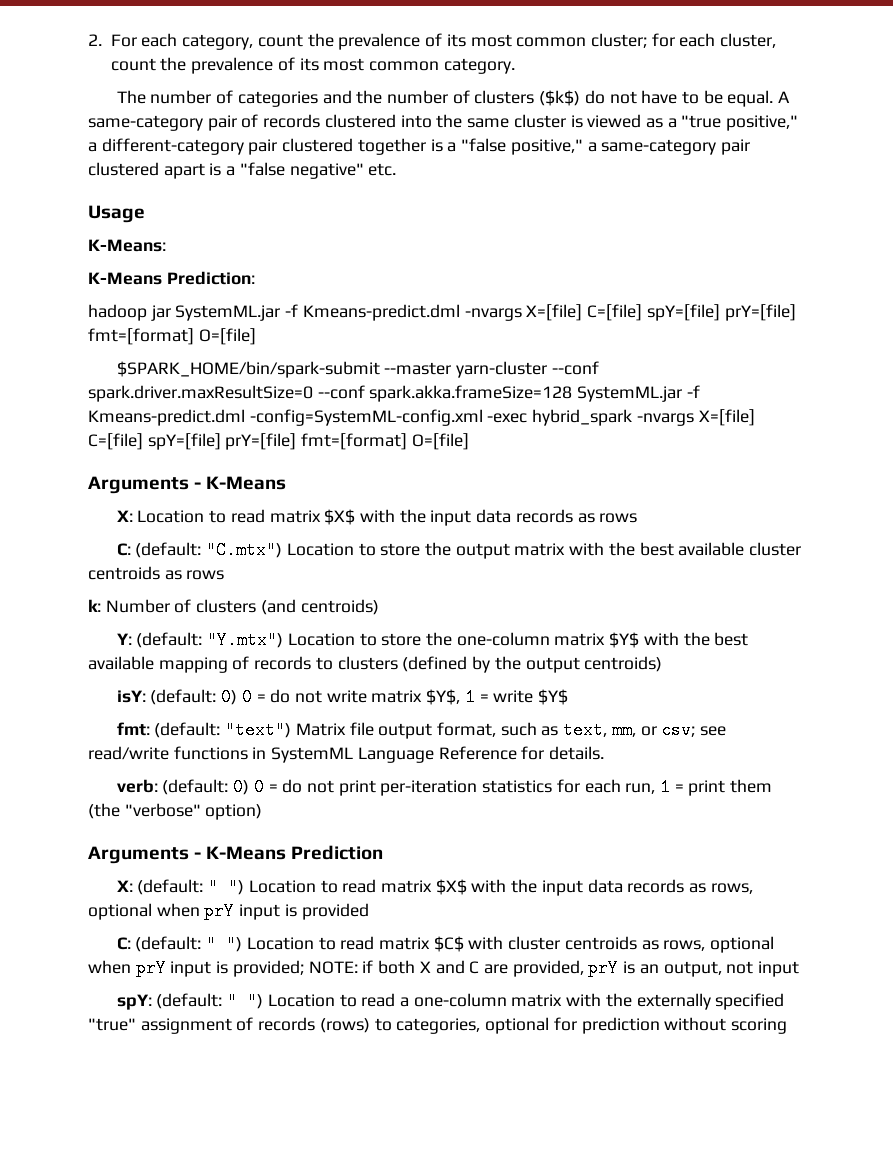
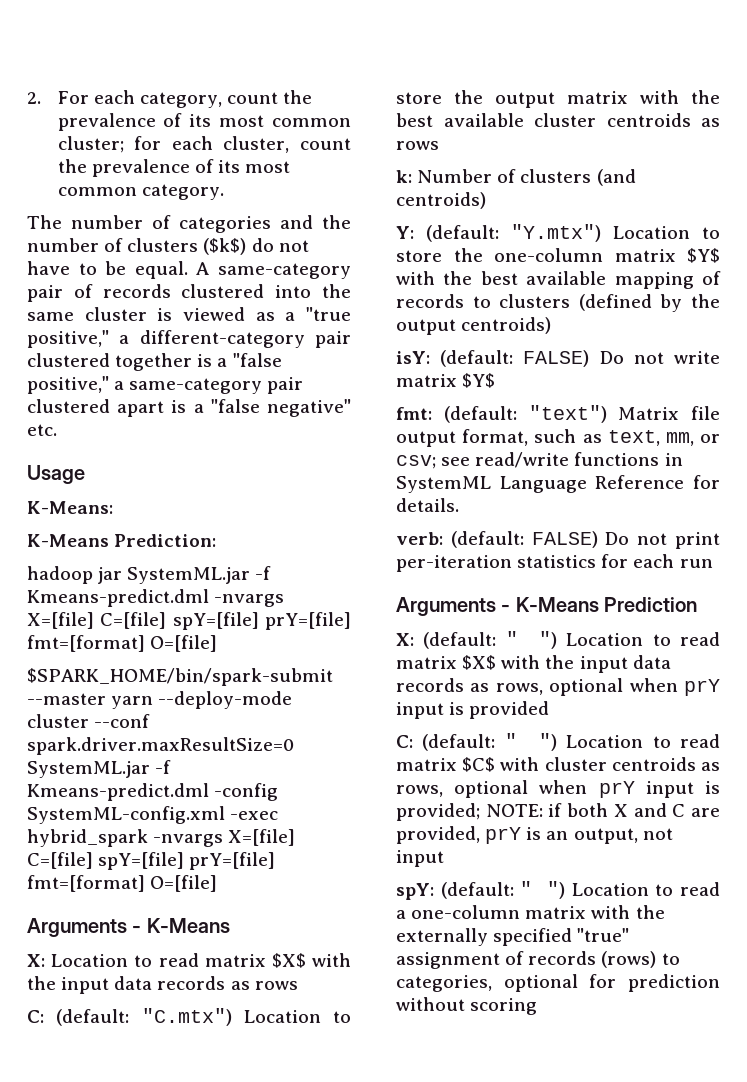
[456,361,599,378] [88,385,700,402] [88,409,483,426] yarn-cluster --conf spark.driver.maxResultSize=0 --conf spark.akka.frameSize=128 SystemML.jar -f Kmeans-predict.dml -config=SystemML-config.xml -> [111,691,293,709] [27,714,151,728] [27,737,294,755] [27,760,172,778] [27,783,279,801] [27,806,225,824] yarn --deploy-mode cluster --conf spark.driver.maxResultSize=0 SystemML.jar -f Kmeans-predict.dml -config SystemML-config.xml
[221,688,534,706] 0) 0 = do not write matrix $Y$, 1 = write -> [523,350,720,367] [396,374,457,387] FALSE) Do not write matrix
[233,778,303,796] 0) 0 = do -> [531,531,630,548] FALSE) Do
[625,778,773,796] [88,803,263,820] run, 1 = print them (the "verbose" option) -> [679,559,713,568] run

